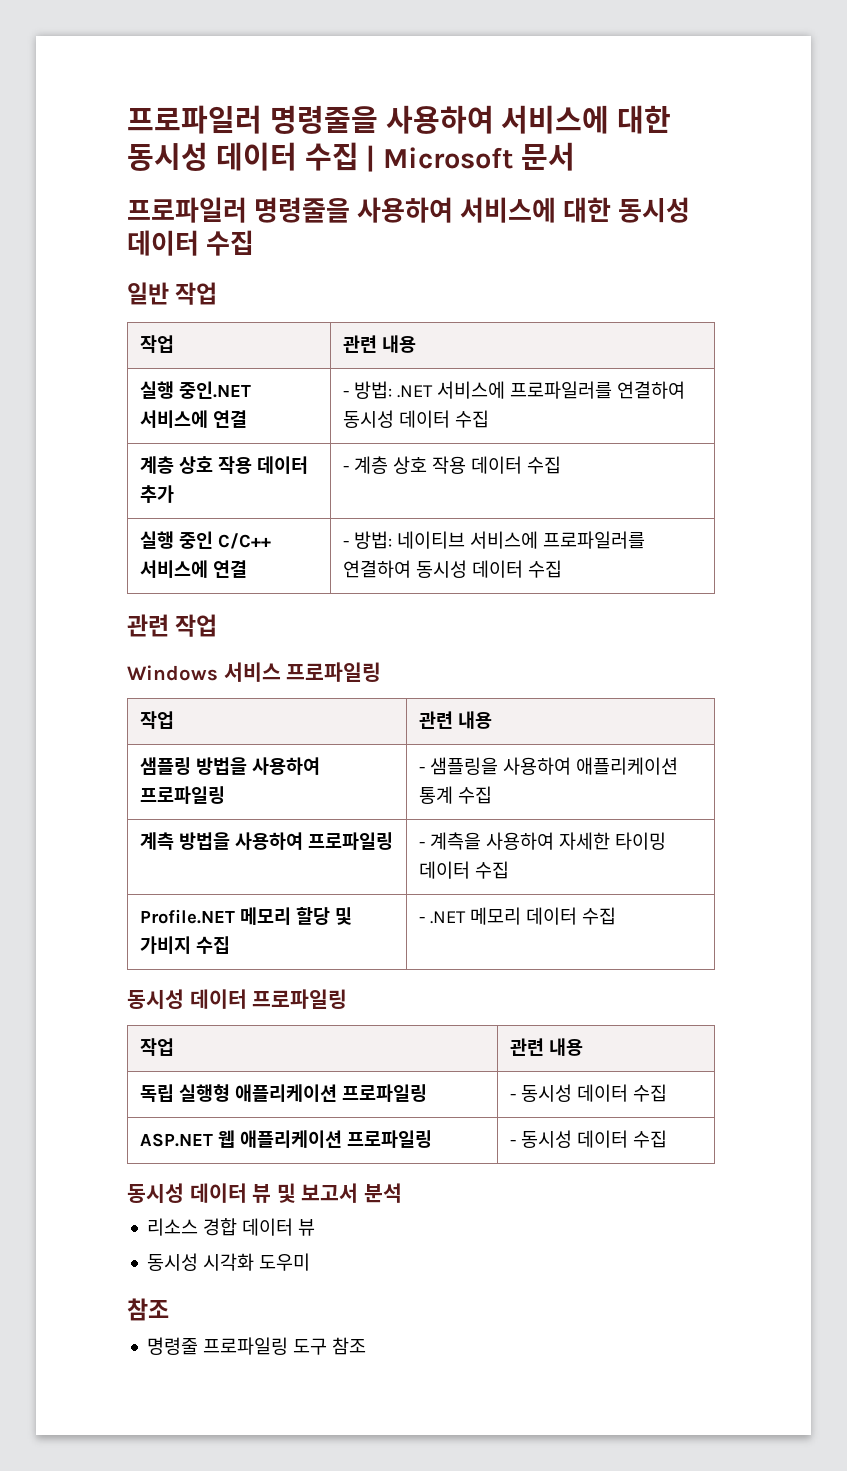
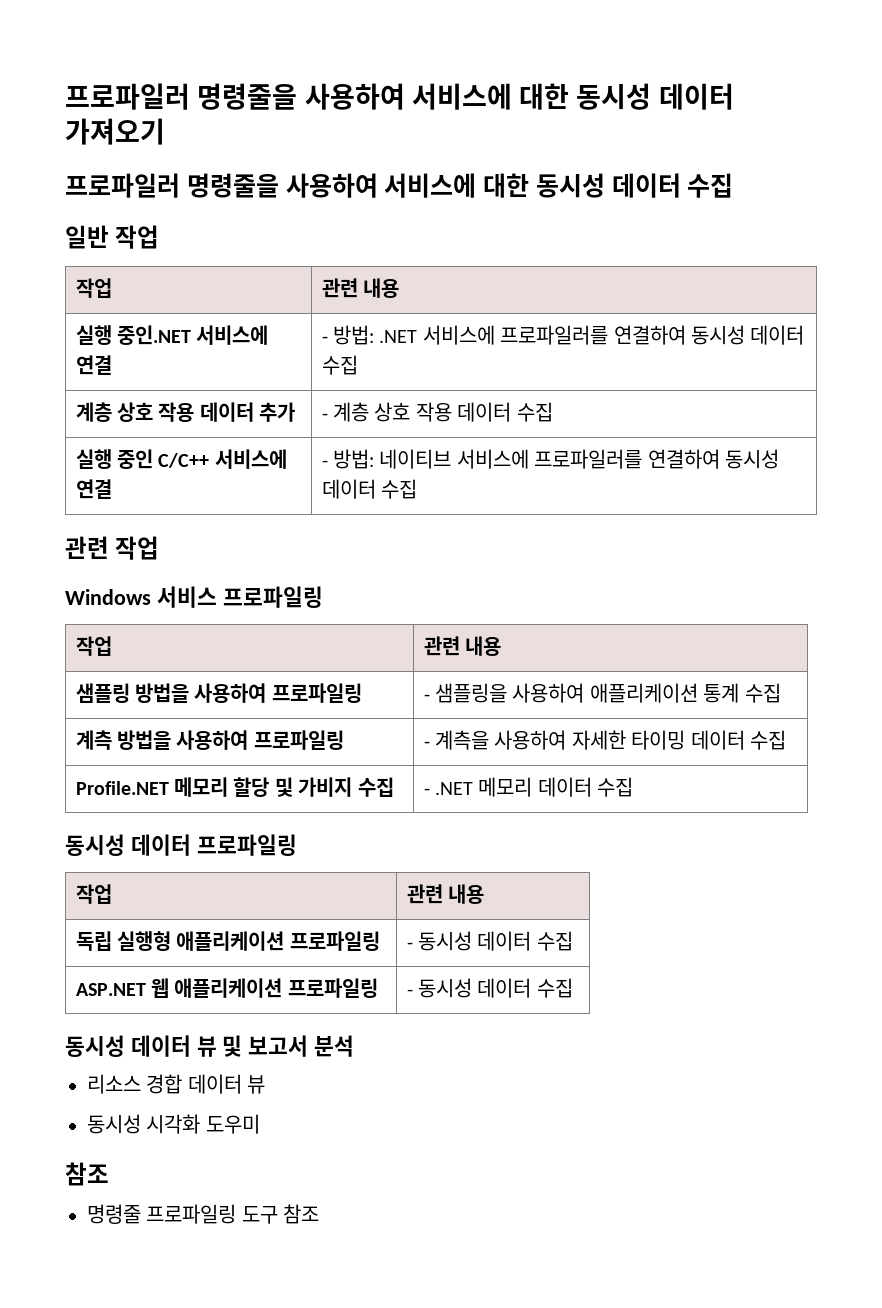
[127,105,672,134] [127,142,576,172] 프로파일러 명령줄을 사용하여 서비스에 대한 동시성 데이터 수집 | Microsoft 문서 -> [65,83,734,110] [65,118,165,145] 프로파일러 명령줄을 사용하여 서비스에 대한 동시성 데이터 가져오기

